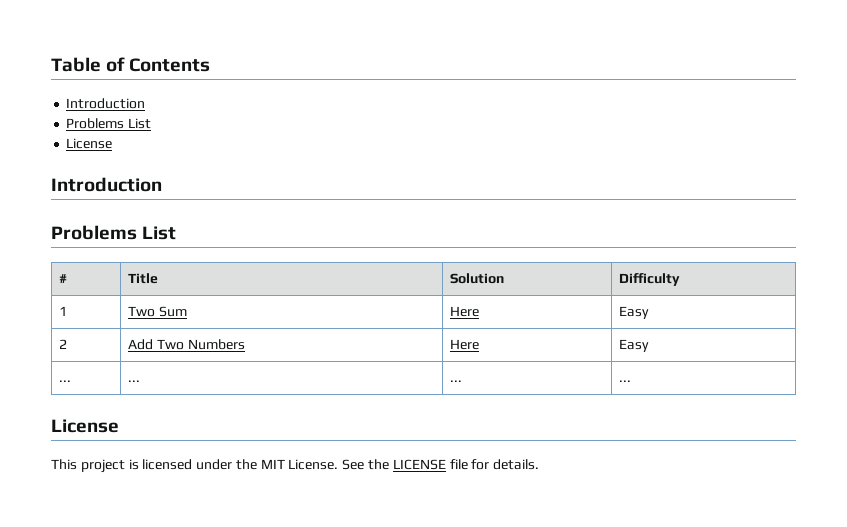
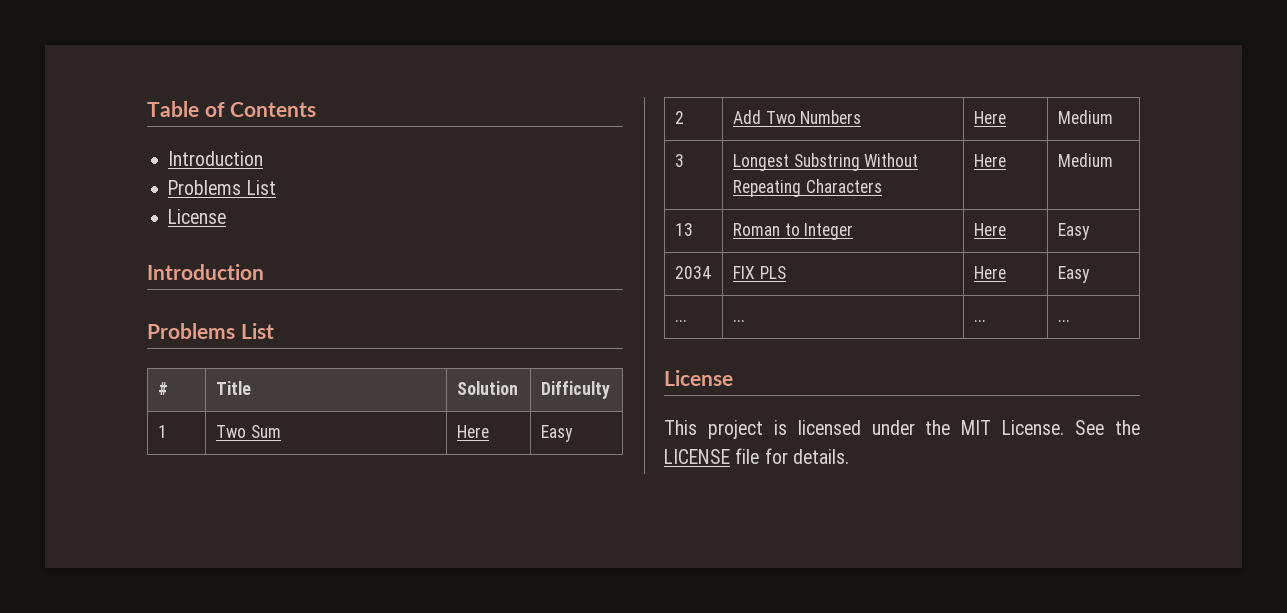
(480, 344) none -> [1057,110,1113,124] [674,154,684,167] [732,153,919,171] [732,179,882,197] [973,154,1006,167] [1057,153,1113,167] [674,223,693,236] [732,223,854,240] [973,223,1006,236] [1057,223,1090,240] [674,266,711,279] [732,266,786,279] [973,266,1006,279] | Medium // 3 | Longest Substring Without Repeating Characters | Here | Medium // 13 | Roman to Integer | Here | Easy // 2034 | FIX PLS | Here

